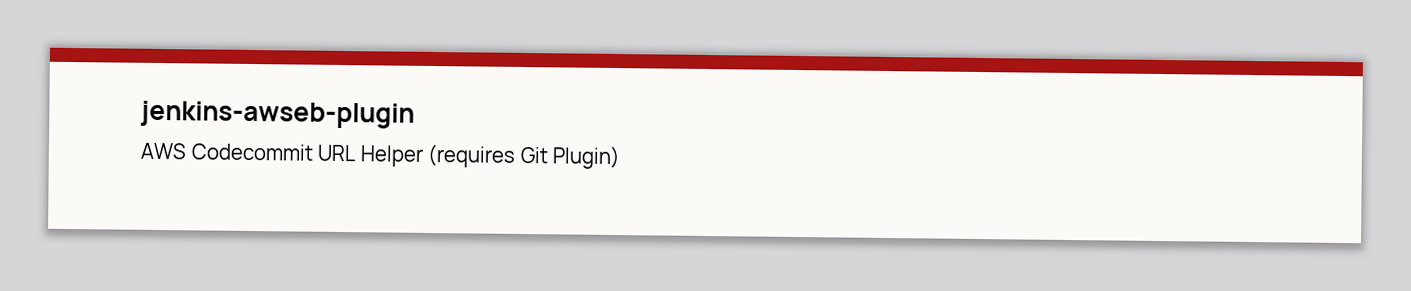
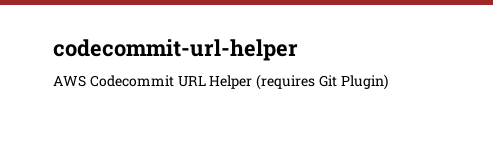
[140,100,415,129] jenkins-awseb-plugin -> [53,39,298,61] codecommit-url-helper

